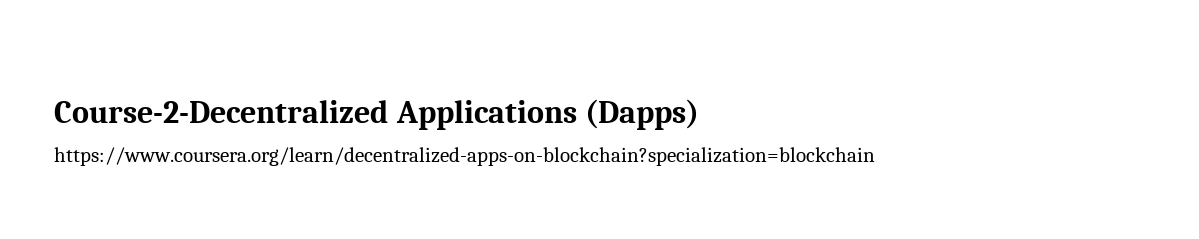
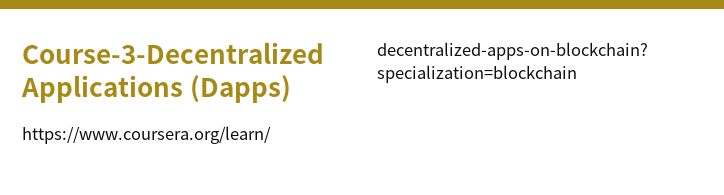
[54,100,388,123] Course-2-Decentralized -> [22,42,324,64] Course-3-Decentralized

